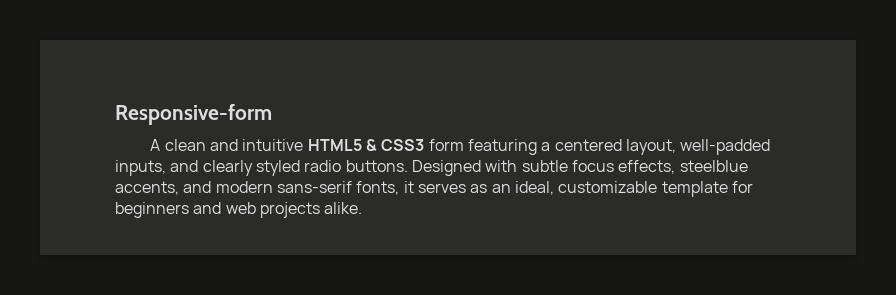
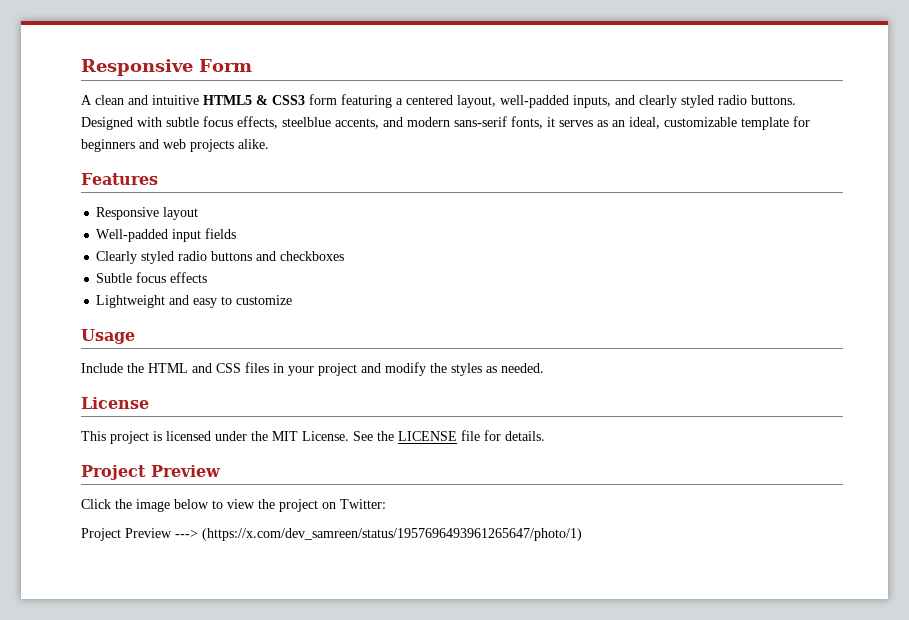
[115,104,272,125] Responsive-form -> [81,59,252,76] Responsive Form
(363, 208) none -> [81,173,158,185] [96,207,199,220] [96,228,237,242] [96,251,345,264] [96,272,208,283] [96,295,293,308] [81,329,135,344] [81,362,544,376] [81,397,149,409] [81,430,545,444] [81,465,221,480] [81,499,386,512] [81,528,582,541] // Features // Responsive layout // Well-padded input fields // Clearly styled radio buttons and checkboxes // Subtle focus effects // Lightweight and easy to customize // Usage // Include the HTML and CSS files in your project and modify the styles as needed. // License // This project is licensed under the MIT License. See the LICENSE file for details. // Project Preview // Click the image below to view the project on Twitter: // Project Preview ---> (https://x.com/dev_samreen/status/1957696493961265647/photo/1)

